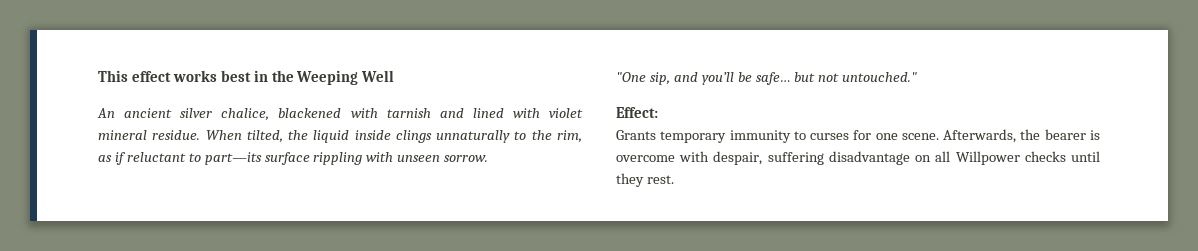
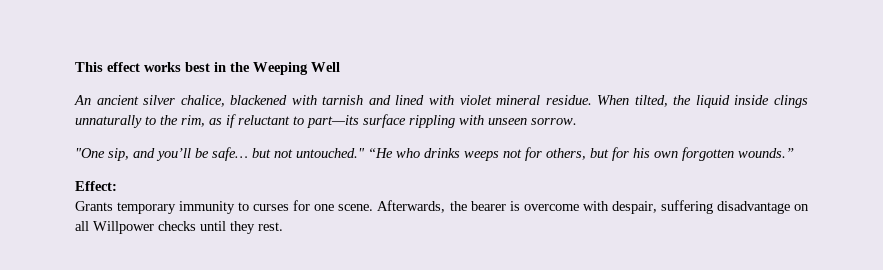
(918, 77) none -> [368,147,794,161] “He who drinks weeps not for others, but for his own forgotten wounds.”

